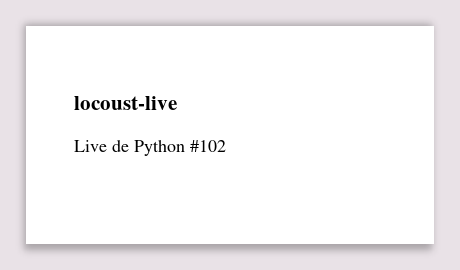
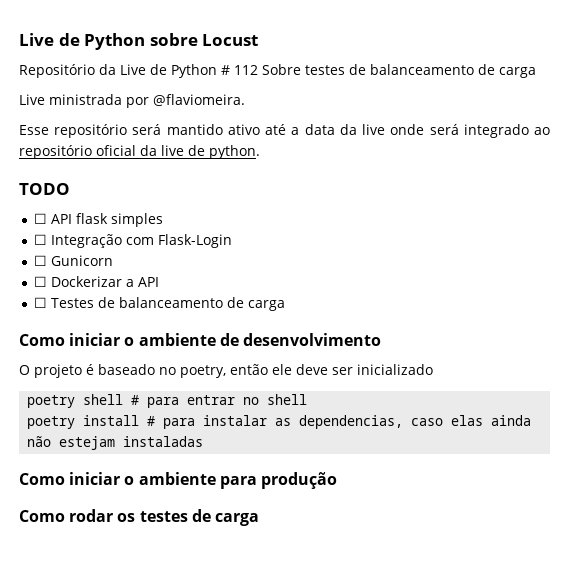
[74,96,177,110] [74,140,226,156] locoust-live // Live de Python #102 -> [19,33,259,50] [19,64,536,78] [19,94,245,108] [19,124,550,138] [19,145,260,159] [19,183,70,195] [33,213,163,227] [33,234,232,248] [33,255,113,266] [33,276,159,287] [33,297,285,311] [19,333,381,346] [19,364,433,378] [27,394,308,408] [27,415,532,429] [27,436,204,450] [19,472,337,489] [19,509,259,526] Live de Python sobre Locust // Repositório da Live de Python # 112 Sobre testes de balanceamento de carga // Live ministrada por @flaviomeira. // Esse repositório será mantido ativo até a data da live onde será integrado ao repositório oficial da live de python. // TODO // ☐ API flask simples // ☐ Integração com Flask-Login // ☐ Gunicorn // ☐ Dockerizar a API // ☐ Testes de balanceamento de carga // Como iniciar o ambiente de desenvolvimento // O projeto é baseado no poetry, então ele deve ser inicializado // poetry shell # para entrar no shell // poetry install # para instalar as dependencias, caso elas ainda não estejam instaladas // Como iniciar o ambiente para produção // Como rodar os testes de carga

